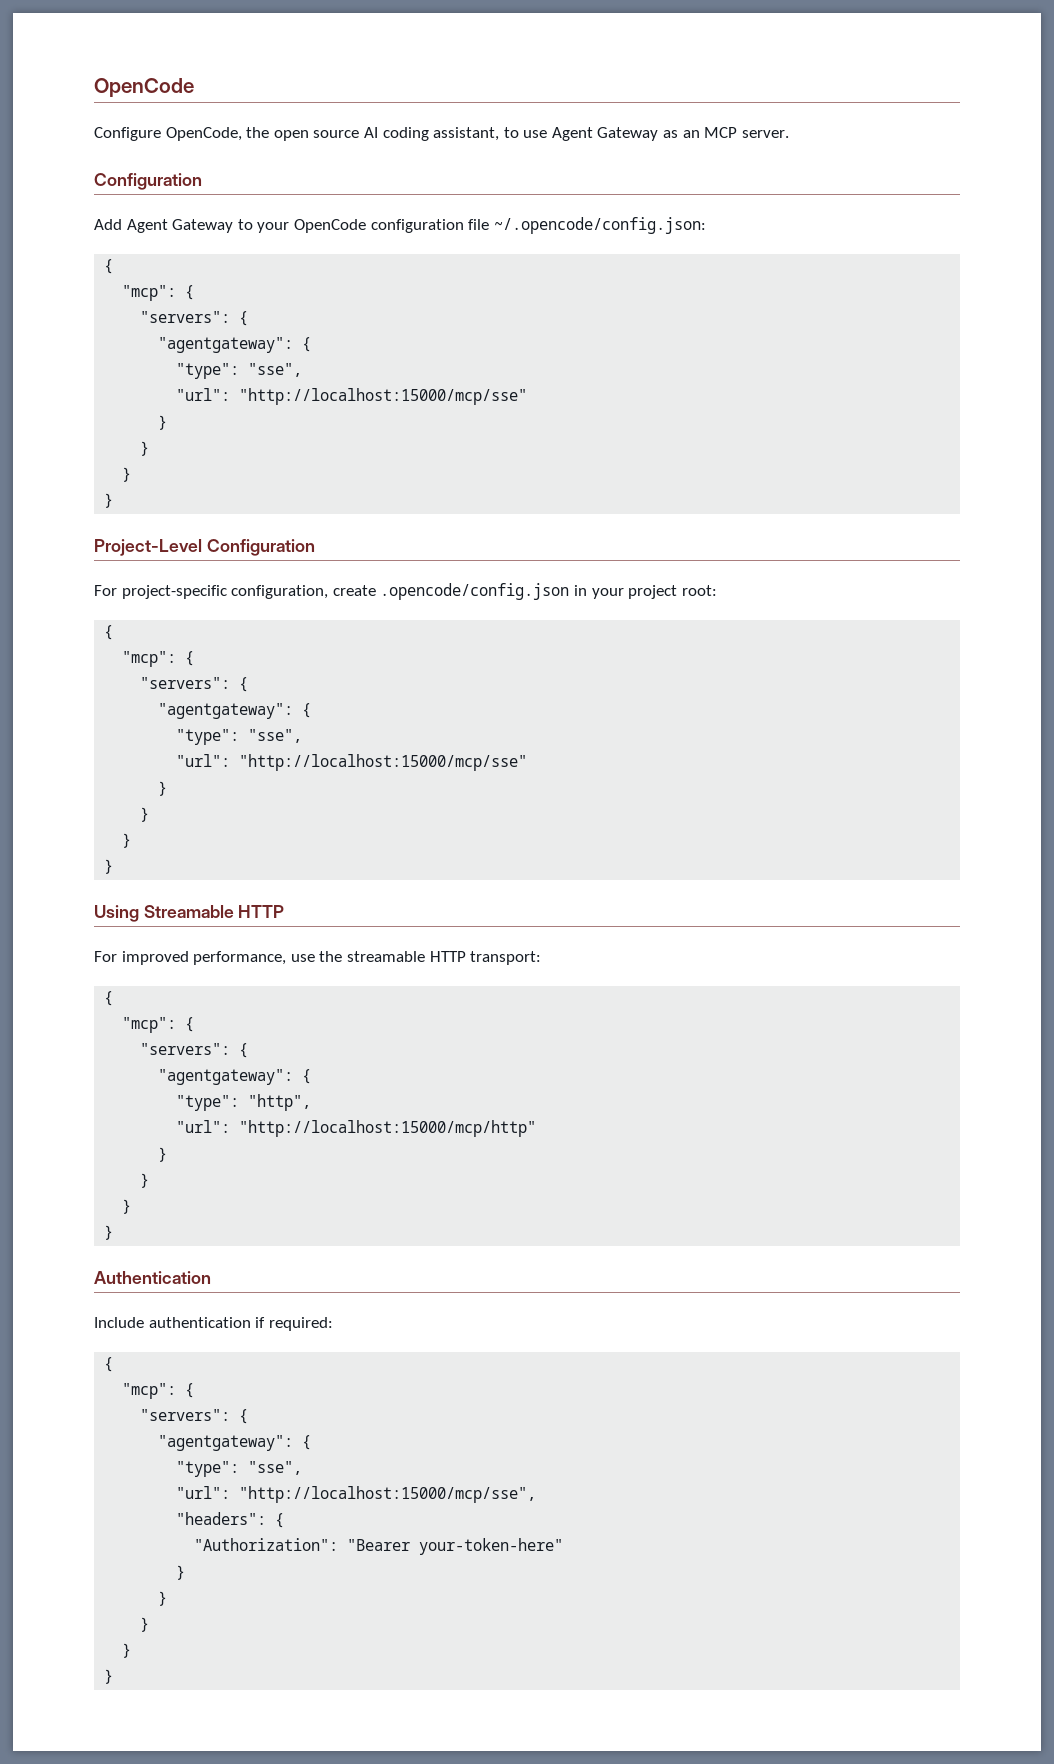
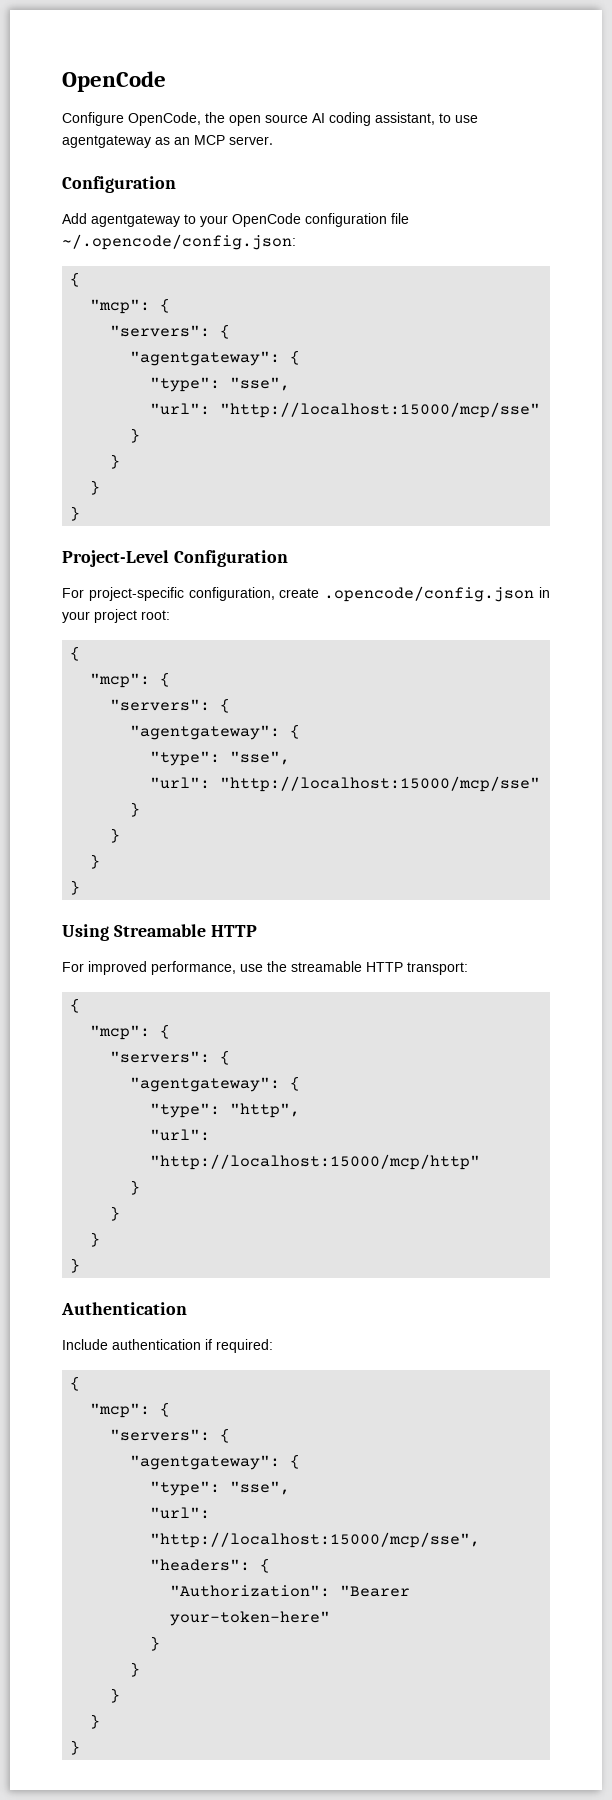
[551,127,659,141] Agent Gateway -> [62,135,151,148] agentgateway
[126,219,234,233] Agent Gateway -> [91,214,180,227] agentgateway

